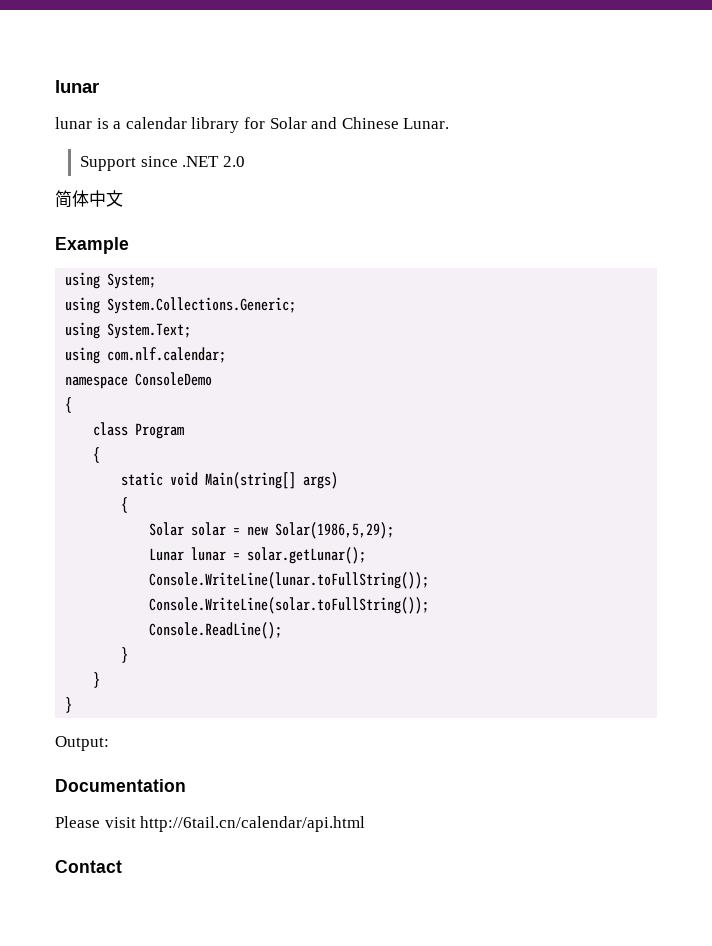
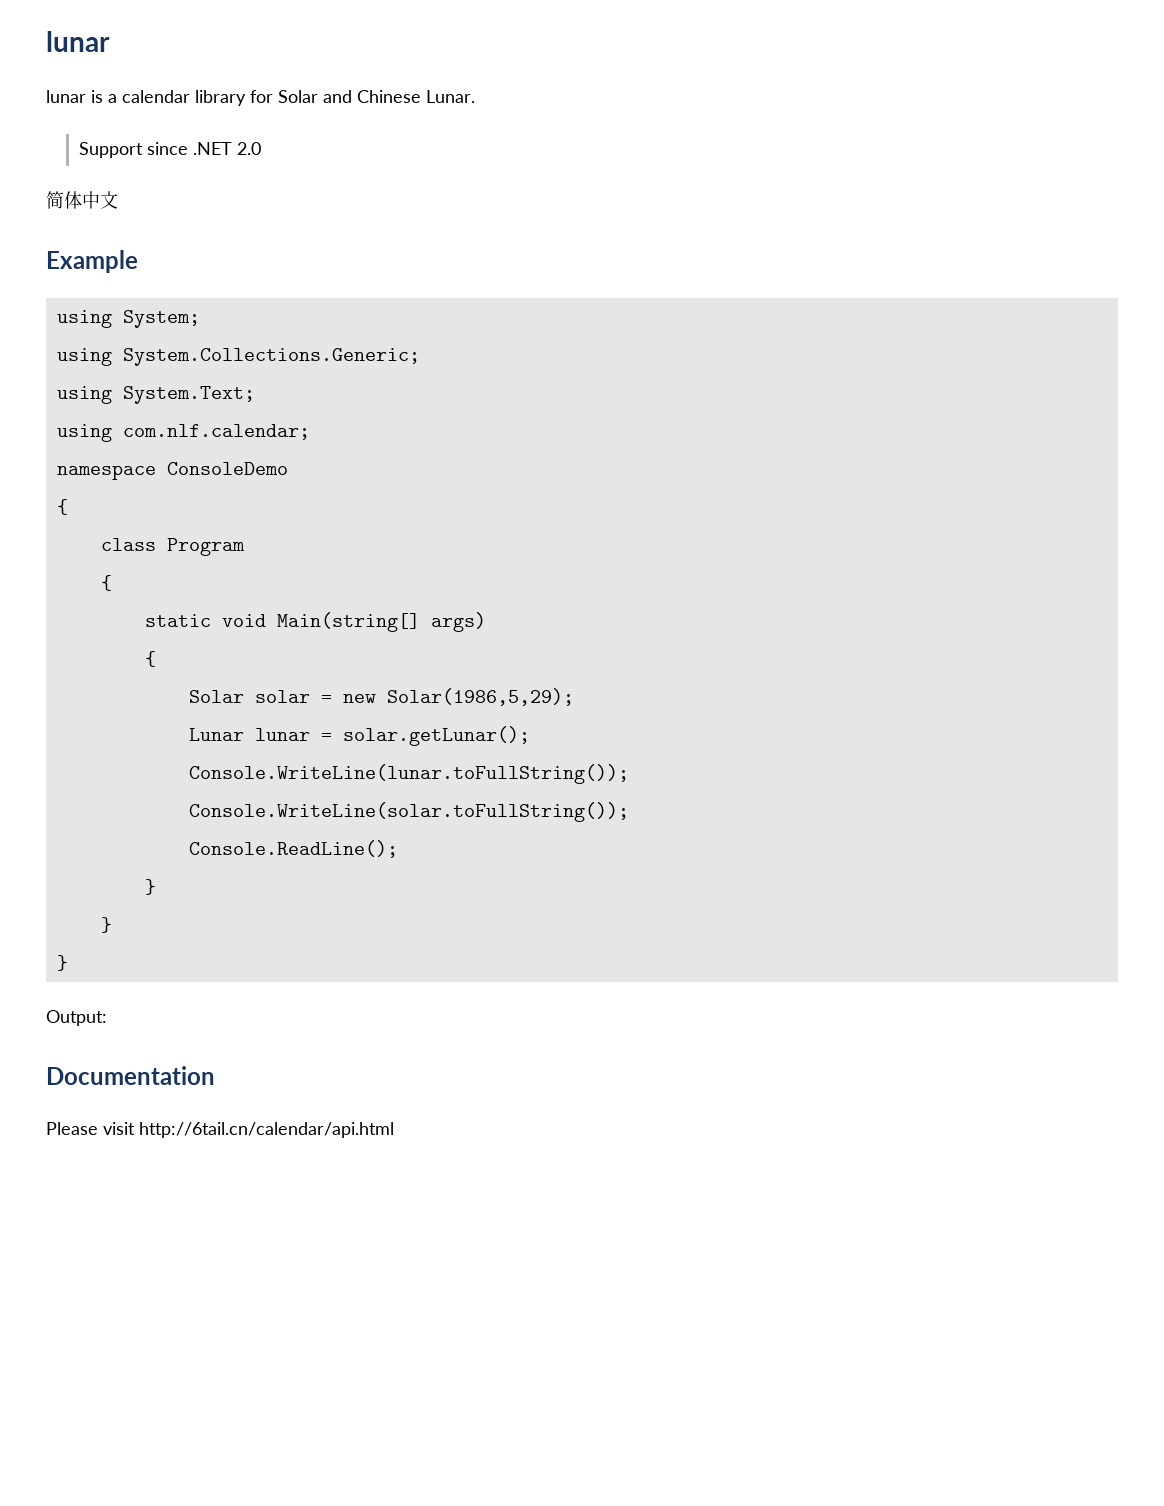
[55,860,122,873] // Contact -> (394, 1130) none

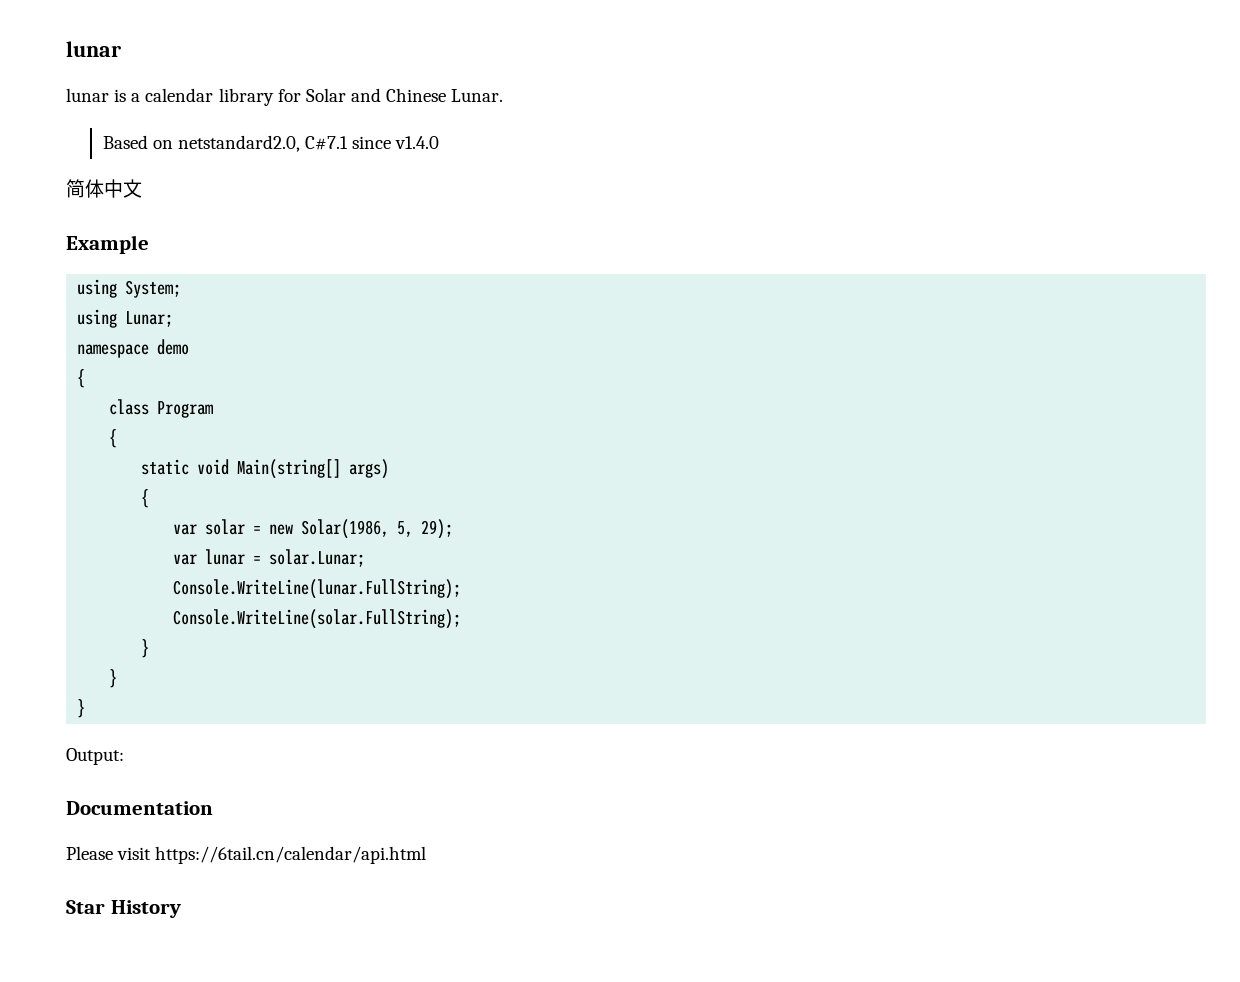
[78,142,261,158] Support since .NET 2.0 -> [102,135,440,152] Based on netstandard2.0, C#7.1 since v1.4.0
[122,348,420,366] [56,386,255,404] [56,424,310,442] System.Collections.Generic; // using System.Text; // using com.nlf.calendar; -> [125,311,174,327] Lunar;
[166,462,288,475] ConsoleDemo -> [157,339,190,355] demo
[188,690,244,703] Solar -> [173,524,198,535] var
[386,688,574,706] [188,726,530,746] [188,764,629,784] [188,802,629,822] [188,840,398,858] Solar(1986,5,29); // Lunar lunar = solar.getLunar(); // Console.WriteLine(lunar.toFullString()); // Console.WriteLine(solar.toFullString()); // Console.ReadLine(); -> [301,519,454,539] [173,549,366,567] [173,579,462,599] [173,609,462,629] Solar(1986, 5, 29); // var lunar = solar.Lunar; // Console.WriteLine(lunar.FullString); // Console.WriteLine(solar.FullString);
[139,1122,394,1138] http://6tail.cn/calendar/api.html -> [155,846,427,864] [66,900,181,918] https://6tail.cn/calendar/api.html // Star History

